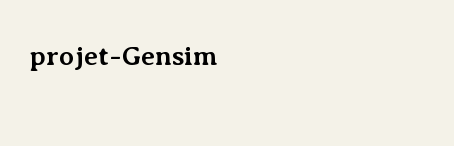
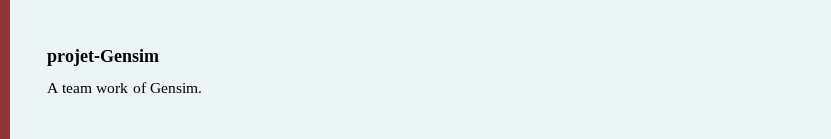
(218, 59) none -> [47,82,202,93] // A team work of Gensim.

